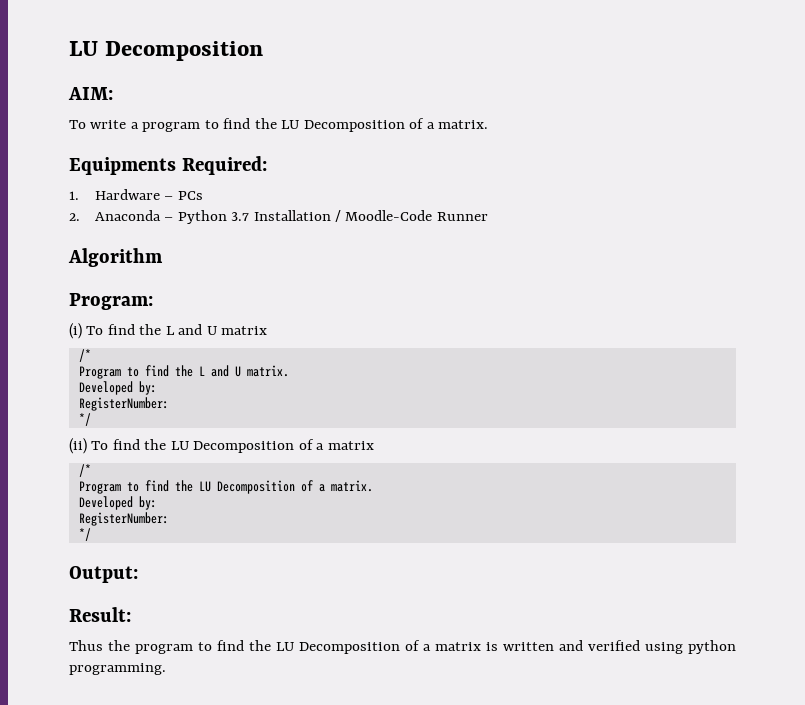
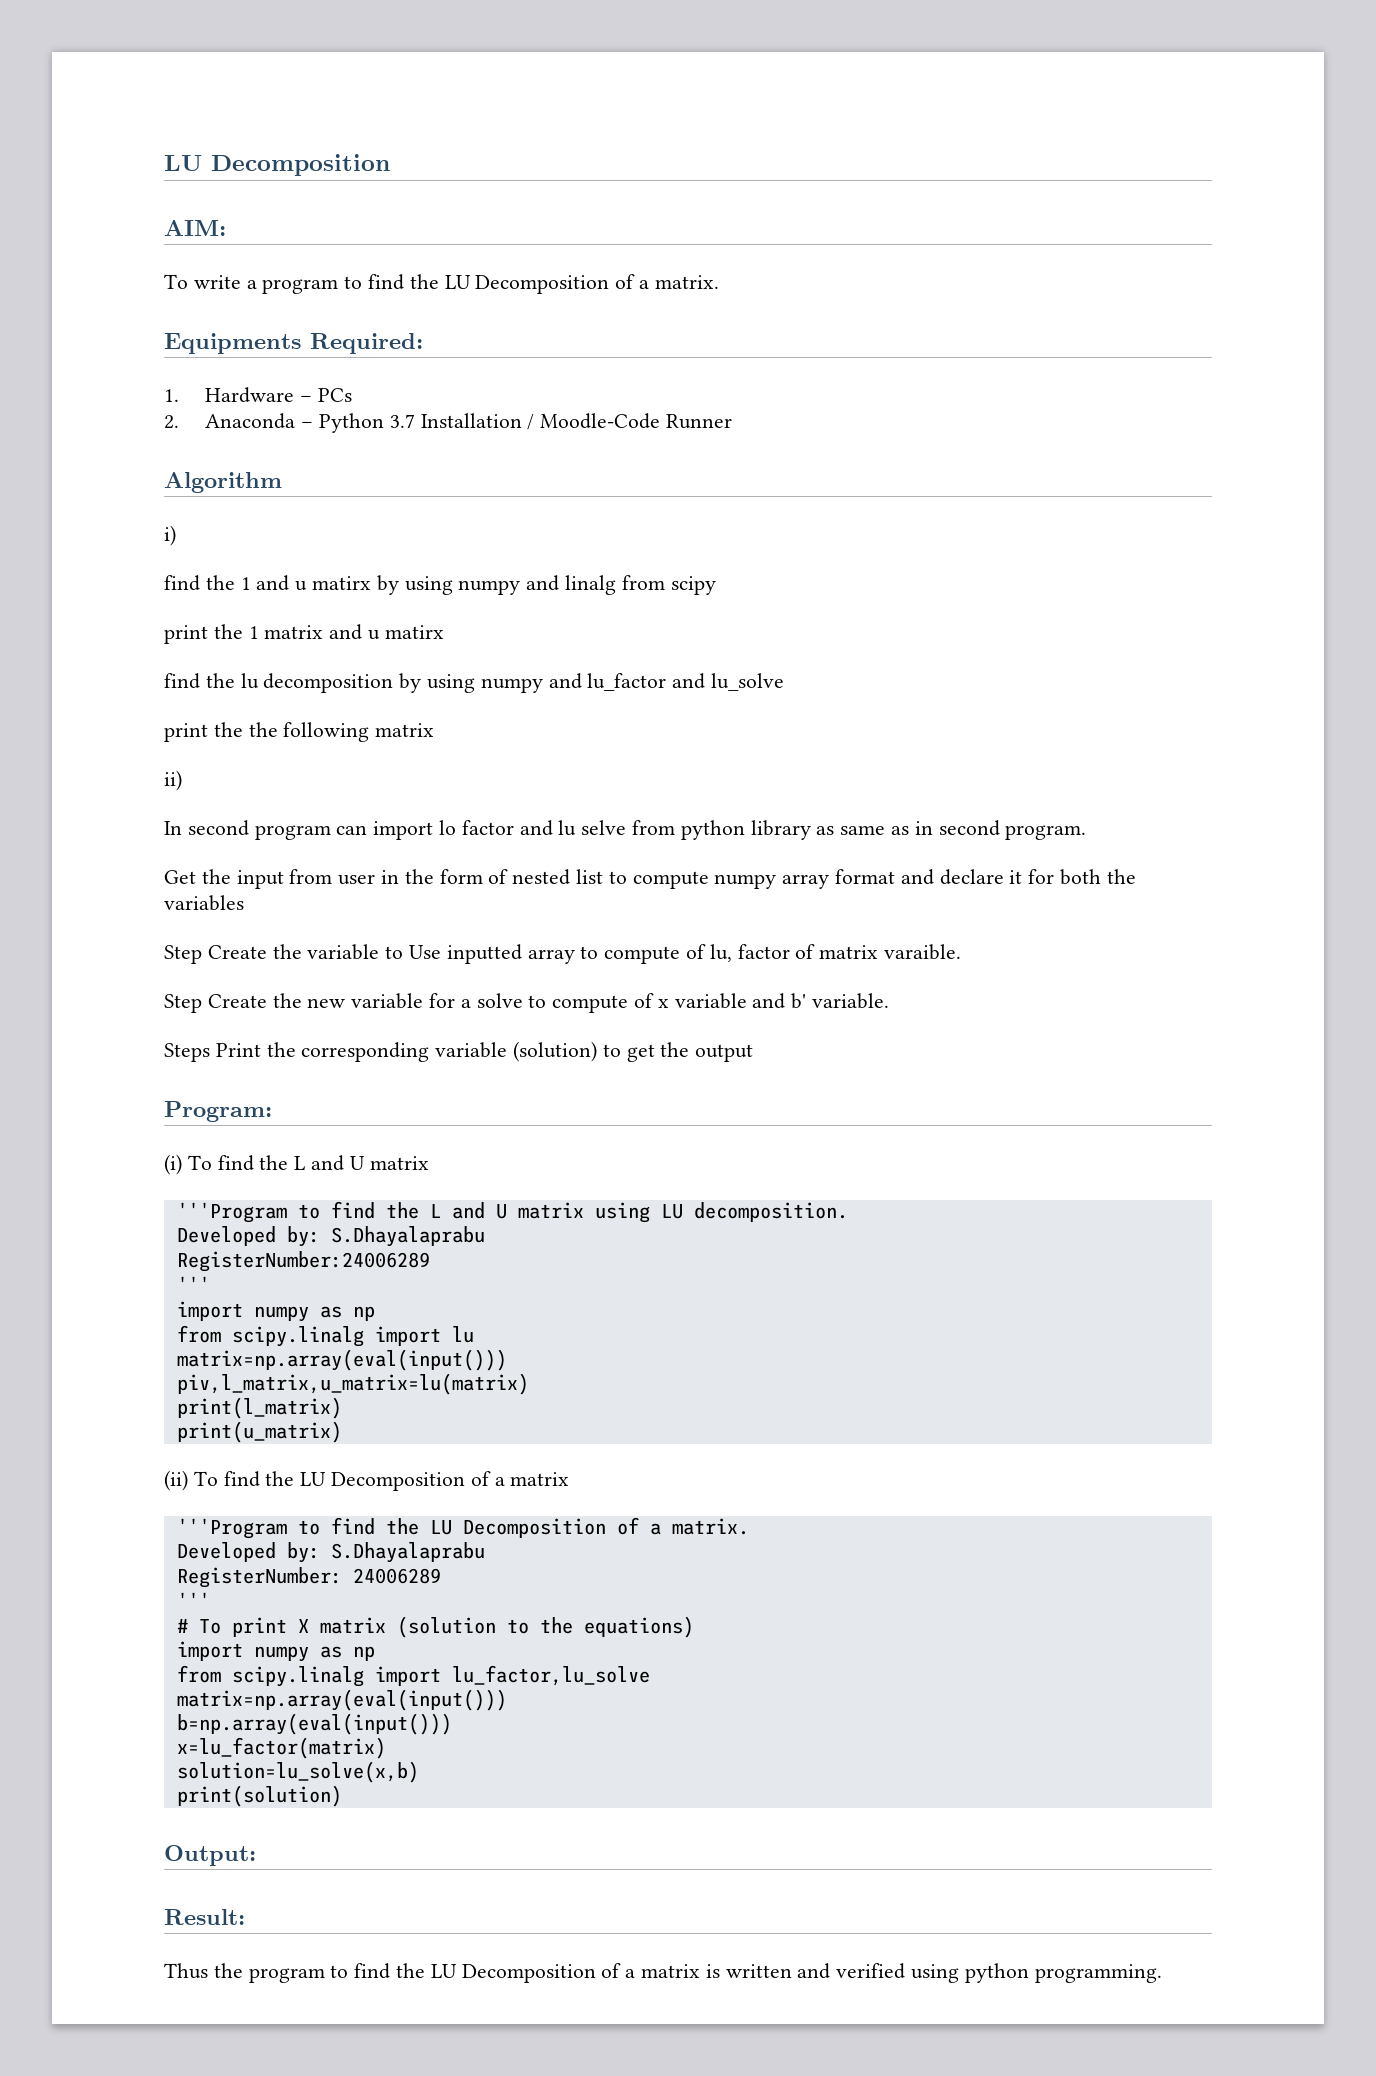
(163, 257) none -> [164,525,176,546] [164,575,716,595] [164,624,444,644] [164,673,785,693] [164,722,435,742] [164,770,182,791] [164,820,1087,840] [164,869,1136,889] [164,895,244,911] [164,944,962,964] [164,993,890,1013] [164,1041,754,1062] // i) // find the 1 and u matirx by using numpy and linalg from scipy // print the 1 matrix and u matirx // find the lu decomposition by using numpy and lu_factor and lu_solve // print the the following matrix // ii) // In second program can import lo factor and lu selve from python library as same as in second program. // Get the input from user in the form of nested list to compute numpy array format and declare it for both the variables // Step Create the variable to Use inputted array to compute of lu, factor of matrix varaible. // Step Create the new variable for a solve to compute of x variable and b' variable. // Steps Print the corresponding variable (solution) to get the output
[78,349,91,362] [78,366,121,379] /* // Program -> [176,1202,287,1223] '''Program
[246,365,289,377] [78,381,157,395] [78,397,169,411] [78,413,91,426] matrix. // Developed by: // RegisterNumber: // */ -> [517,1202,848,1223] [176,1226,485,1247] [176,1251,430,1272] [176,1276,210,1292] [176,1301,375,1322] [176,1325,474,1347] [176,1349,507,1371] [176,1373,529,1395] [176,1397,342,1419] [176,1421,342,1443] matrix using LU decomposition. // Developed by: S.Dhayalaprabu // RegisterNumber:24006289 // ''' // import numpy as np // from scipy.linalg import lu // matrix=np.array(eval(input())) // piv,l_matrix,u_matrix=lu(matrix) // print(l_matrix) // print(u_matrix)
[78,464,91,477] [78,481,121,494] /* // Program -> [176,1518,287,1539] '''Program
[78,512,169,526] [78,528,91,541] // RegisterNumber: // */ -> [330,1542,485,1563] [176,1567,441,1588] [176,1592,210,1608] [176,1616,694,1638] [176,1641,375,1662] [176,1665,650,1687] [176,1689,507,1711] [176,1713,452,1735] [176,1737,386,1759] [176,1761,419,1783] [176,1785,342,1807] S.Dhayalaprabu // RegisterNumber: 24006289 // ''' // # To print X matrix (solution to the equations) // import numpy as np // from scipy.linalg import lu_factor,lu_solve // matrix=np.array(eval(input())) // b=np.array(eval(input())) // x=lu_factor(matrix) // solution=lu_solve(x,b) // print(solution)

